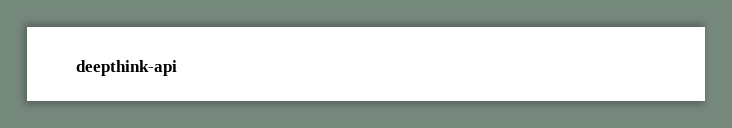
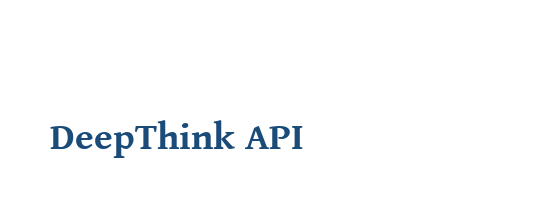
[76,60,177,76] deepthink-api -> [50,120,305,158] DeepThink API

